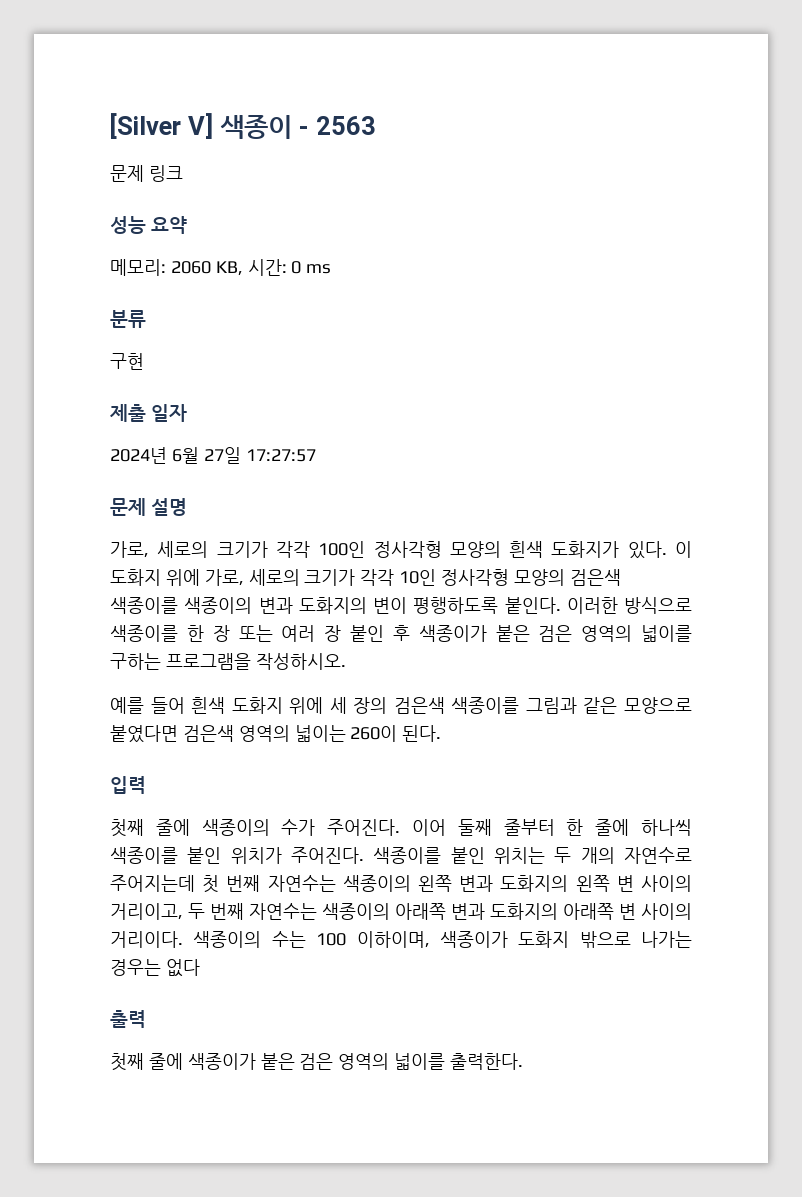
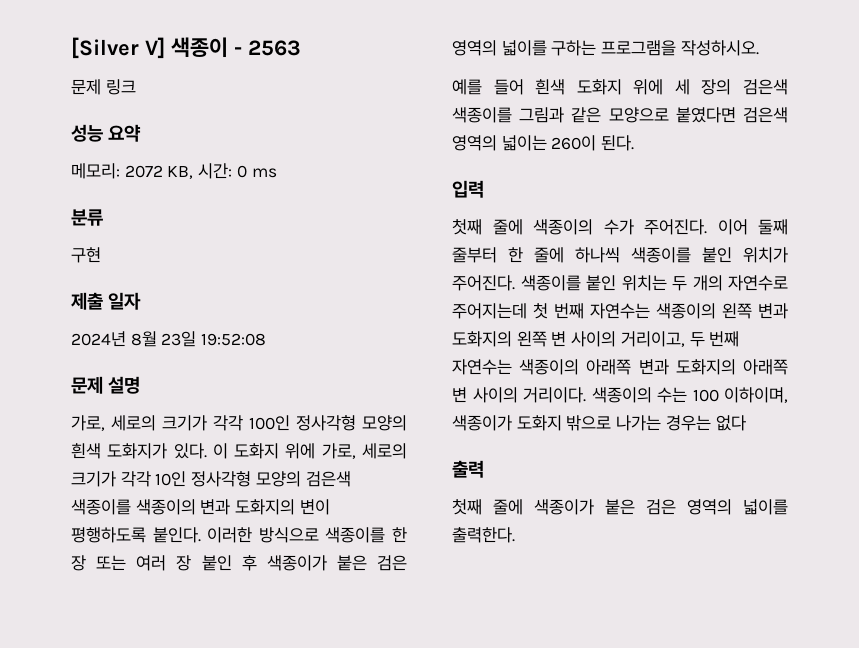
[170,261,211,274] 2060 -> [124,165,163,178] 2072
[171,447,316,464] 6월 27일 17:27:57 -> [130,331,267,347] 8월 23일 19:52:08

